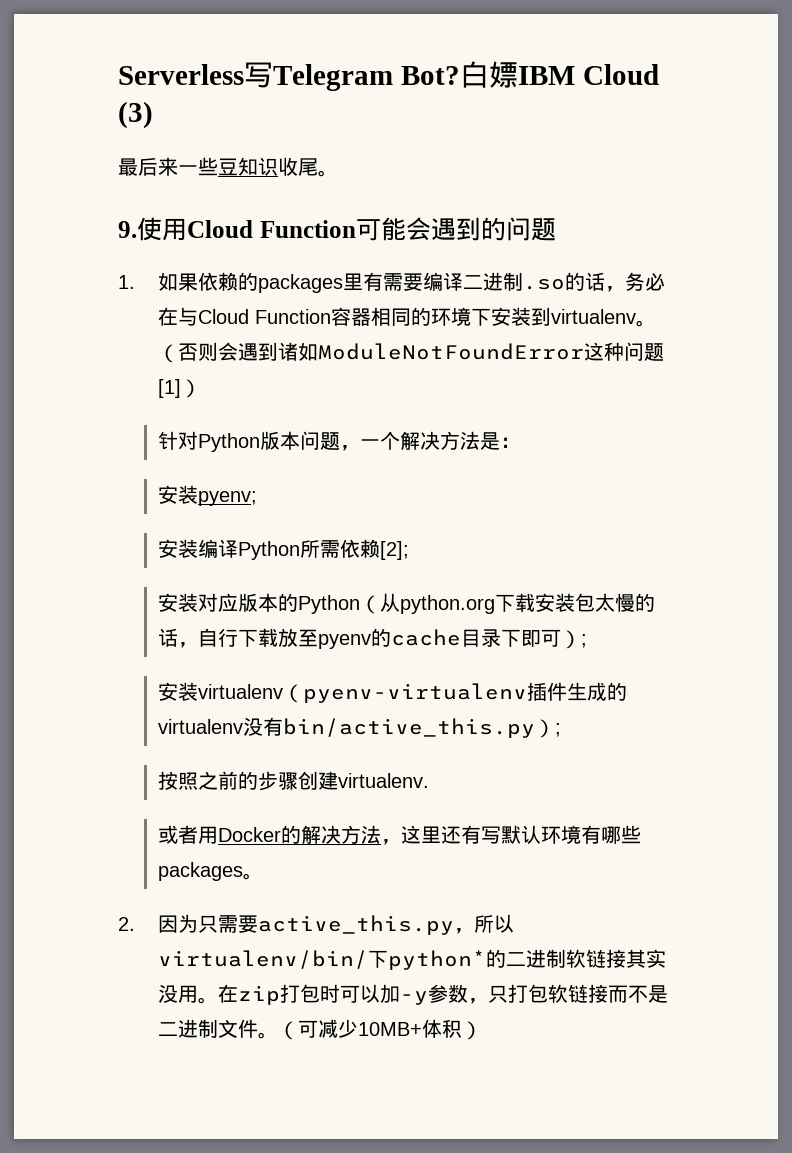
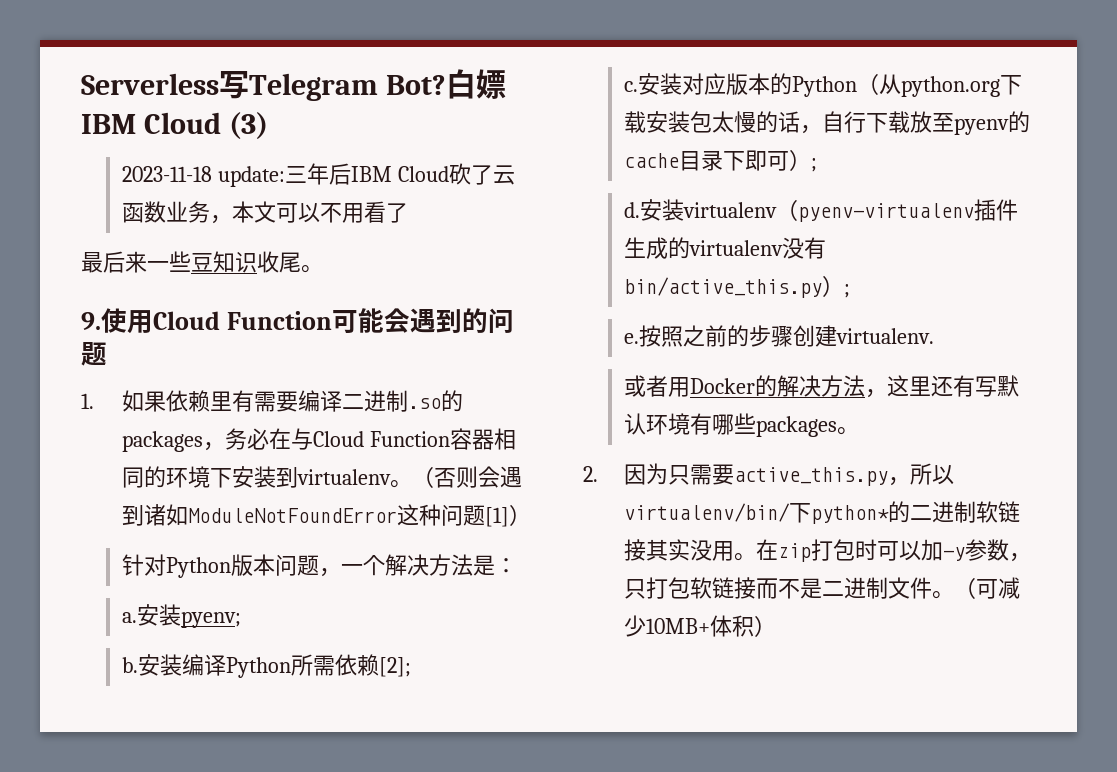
(153, 115) none -> [121,163,515,187] [121,201,408,224] // 2023-11-18 update:三年后IBM Cloud砍了云函数业务，本文可以不用看了
[237,272,343,293] 的packages -> (210, 401) none
[584,272,605,291] 话 -> [121,431,203,452] packages
(520, 442) none -> [121,612,137,623] a.
(257, 498) none -> [121,657,138,673] b.
(409, 550) none -> [623,81,638,92] c.
(587, 641) none -> [623,202,640,218] d.
(561, 730) none -> [623,333,639,344] e.

